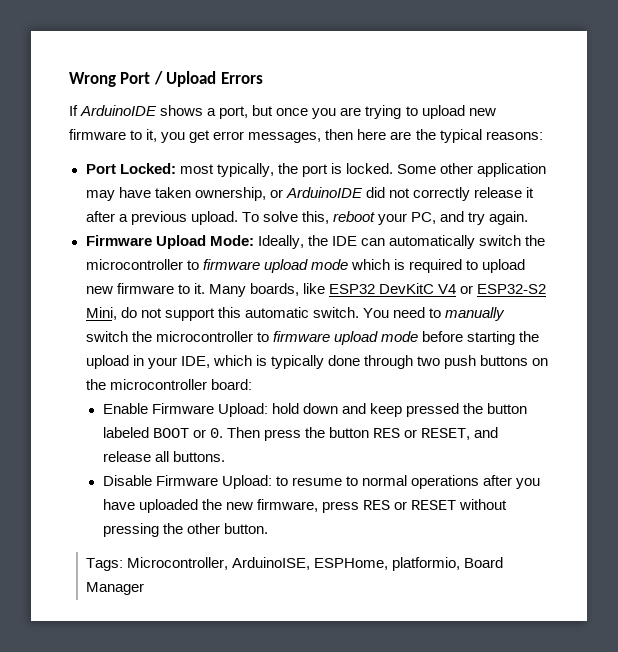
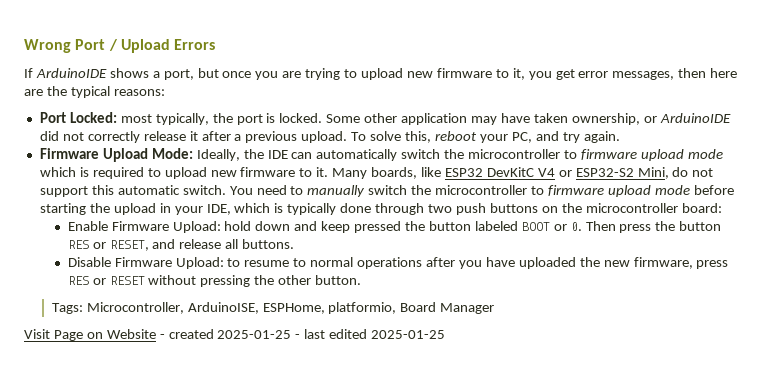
(145, 588) none -> [24,329,446,341] // Visit Page on Website - created 2025-01-25 - last edited 2025-01-25

